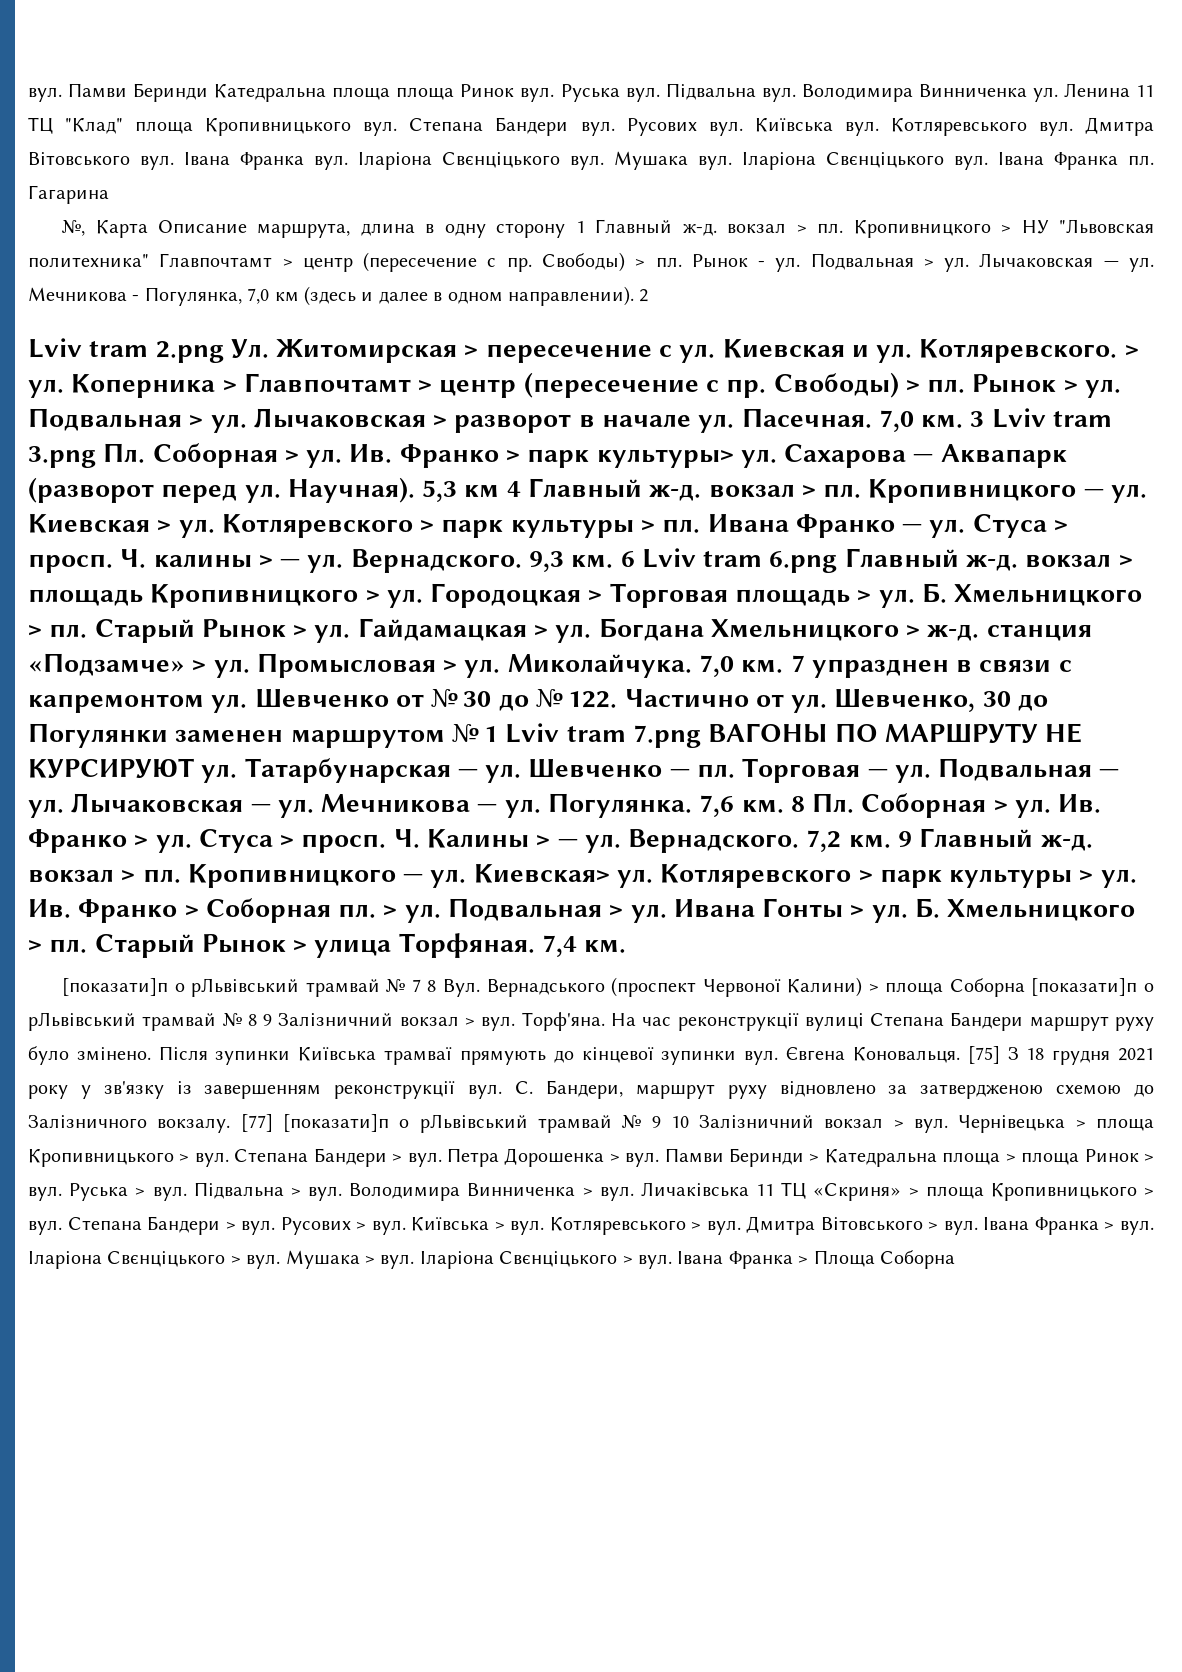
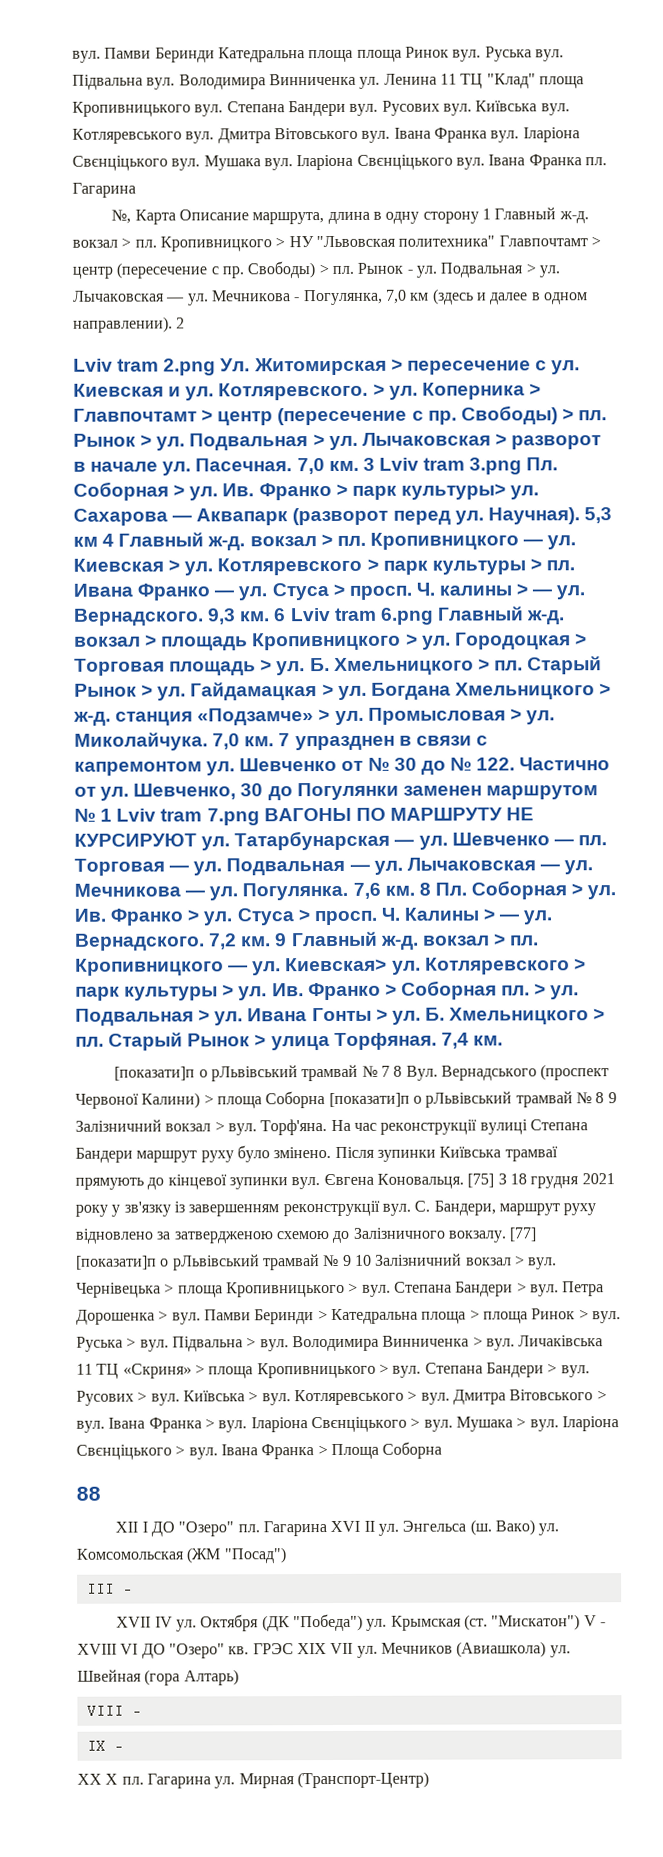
(955, 1259) none -> [76,1486,101,1501] [115,1519,560,1537] [76,1547,286,1564] [86,1581,133,1596] [116,1613,606,1632] [77,1641,571,1659] [77,1669,239,1686] [86,1703,142,1718] [86,1738,124,1753] [77,1771,429,1789] // 88 // XII I ДО "Озеро" пл. Гагарина XVI II ул. Энгельса (ш. Вако) ул. Комсомольская (ЖМ "Посад") // III - // XVII IV ул. Октября (ДК "Победа") ул. Крымская (ст. "Мискатон") V - XVIII VI ДО "Озеро" кв. ГРЭС XIX VII ул. Мечников (Авиашкола) ул. Швейная (гора Алтарь) // VIII - // IX - // XX X пл. Гагарина ул. Мирная (Транспорт-Центр)

